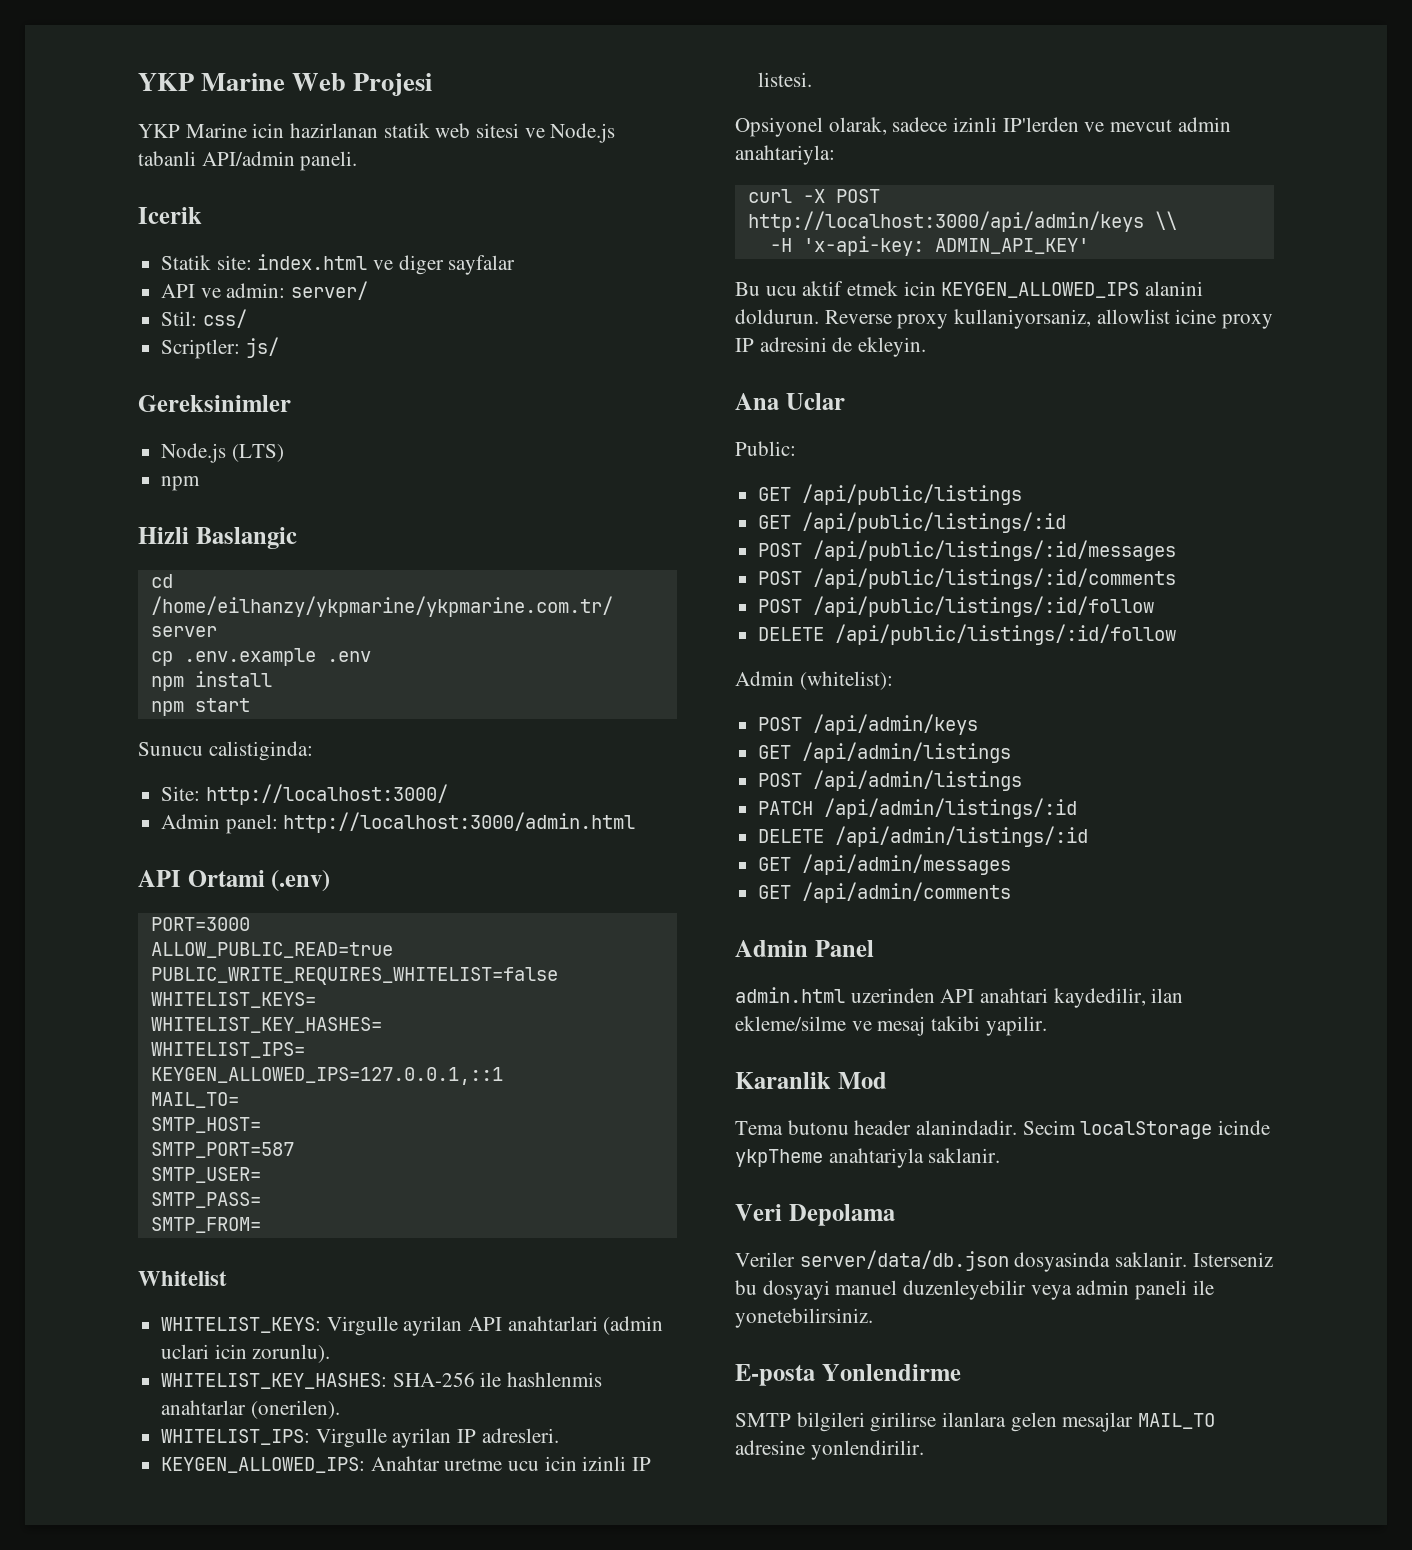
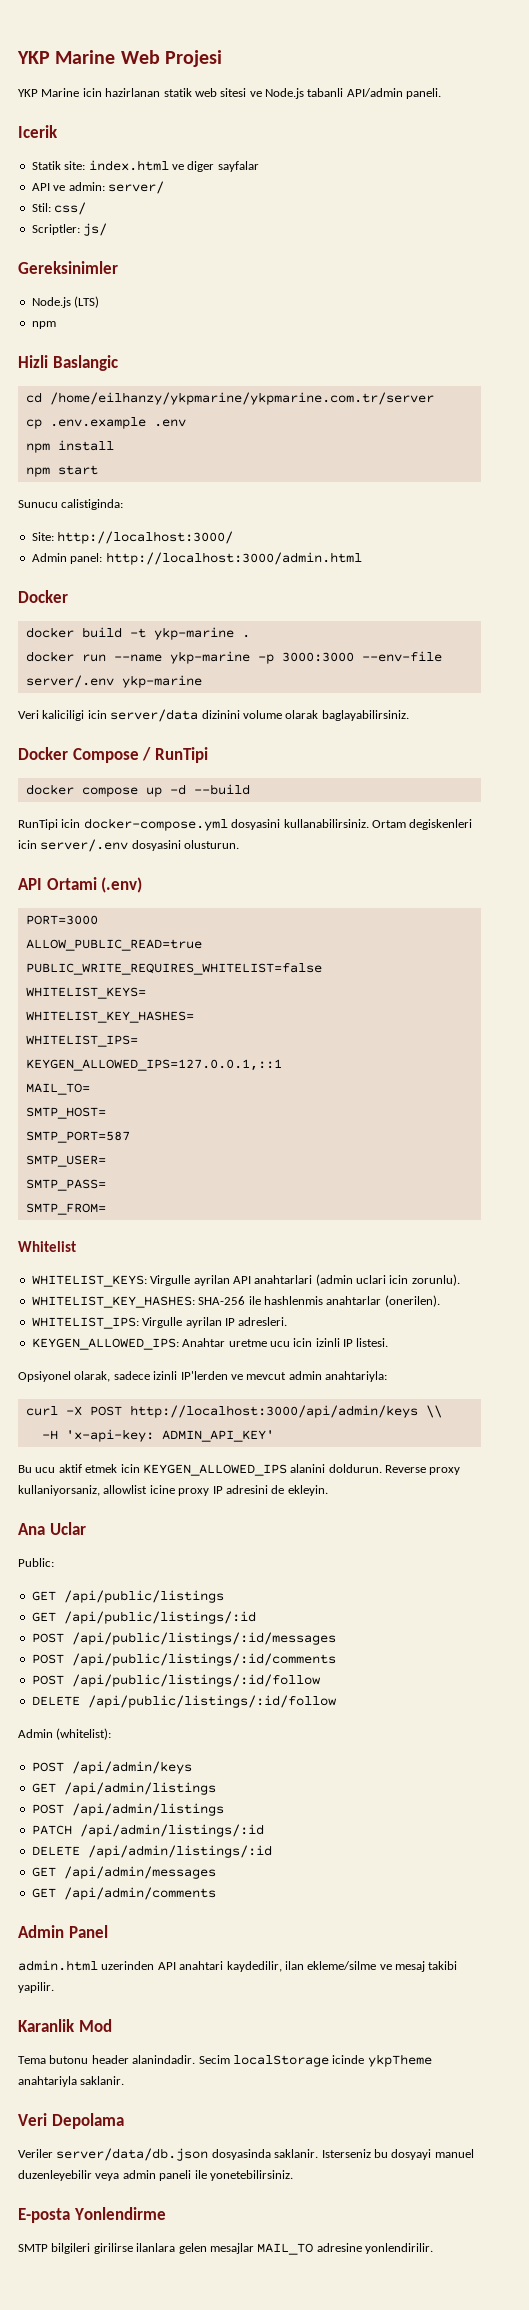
(636, 822) none -> [18,590,68,603] [25,627,250,640] [25,651,442,664] [25,675,202,688] [18,709,409,722] [18,747,208,763] [25,784,250,797] [18,818,473,831] [18,839,240,852] // Docker // docker build -t ykp-marine . // docker run --name ykp-marine -p 3000:3000 --env-file server/.env ykp-marine // Veri kaliciligi icin server/data dizinini volume olarak baglayabilirsiniz. // Docker Compose / RunTipi // docker compose up -d --build // RunTipi icin docker-compose.yml dosyasini kullanabilirsiniz. Ortam degiskenleri icin server/.env dosyasini olusturun.

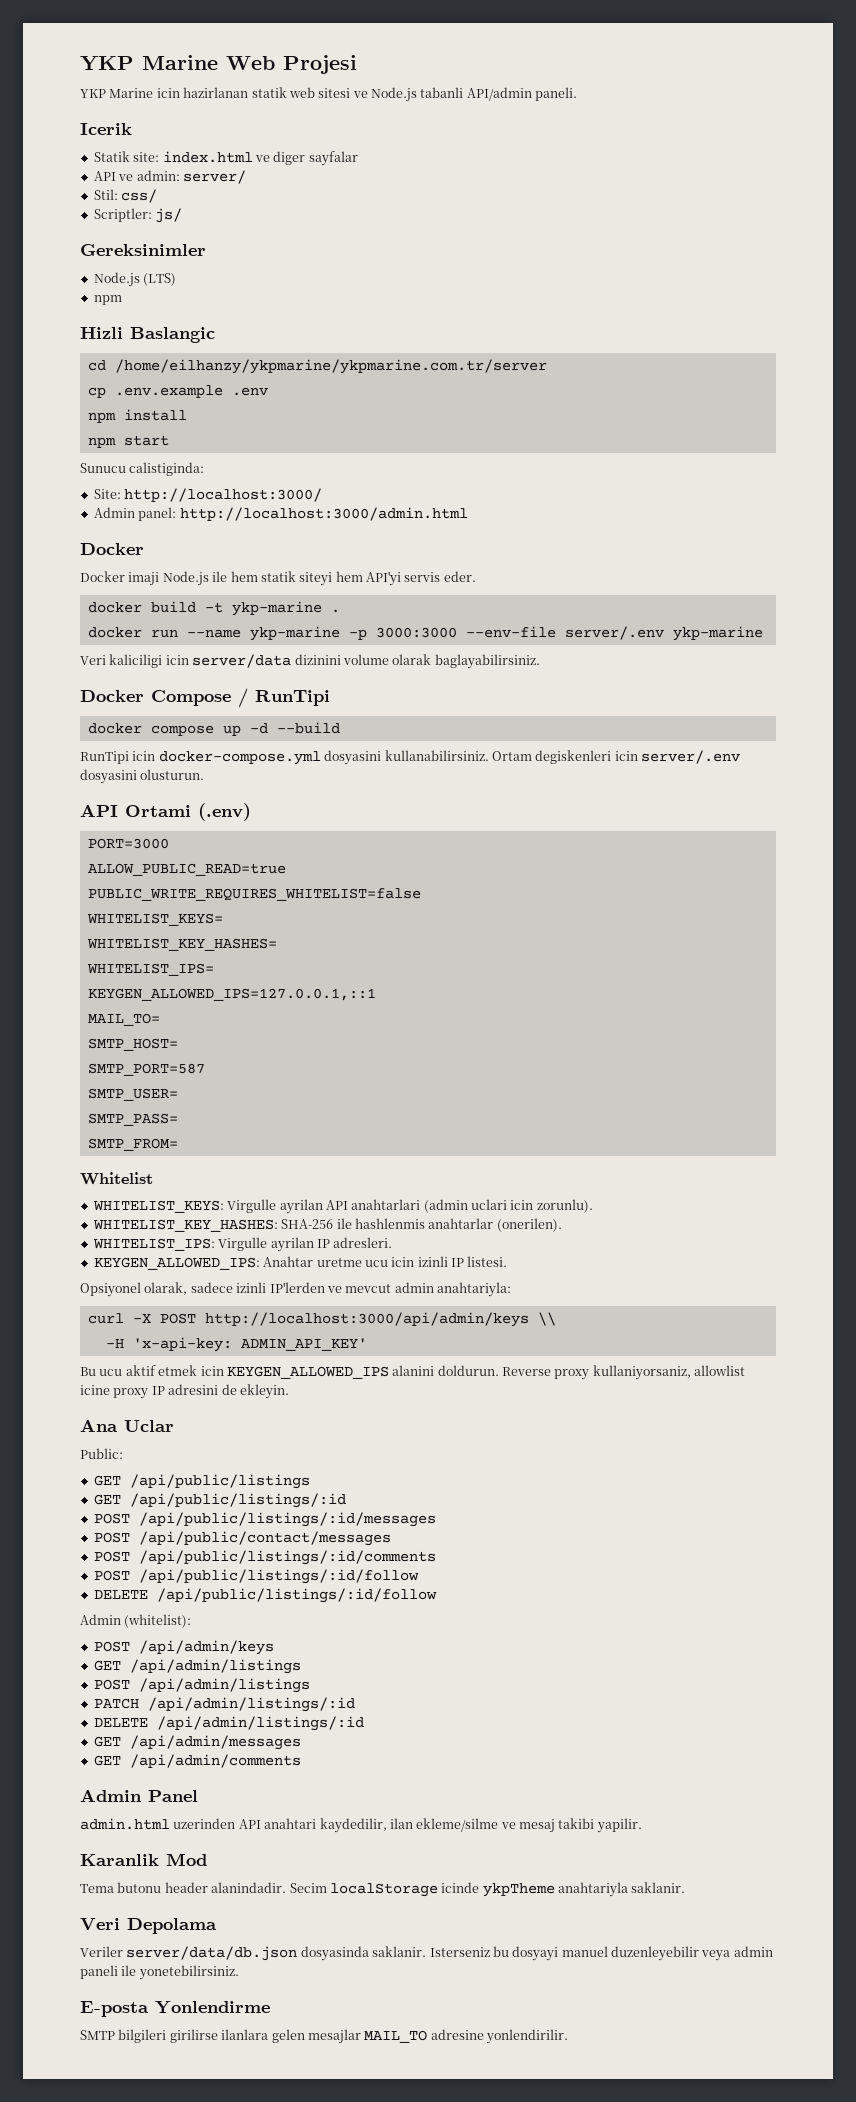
(68, 596) none -> [80,571,476,586] // Docker imaji Node.js ile hem statik siteyi hem API'yi servis eder.
(336, 1638) none -> [93,1531,391,1546] // POST /api/public/contact/messages

